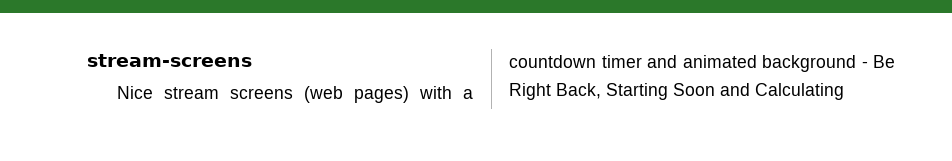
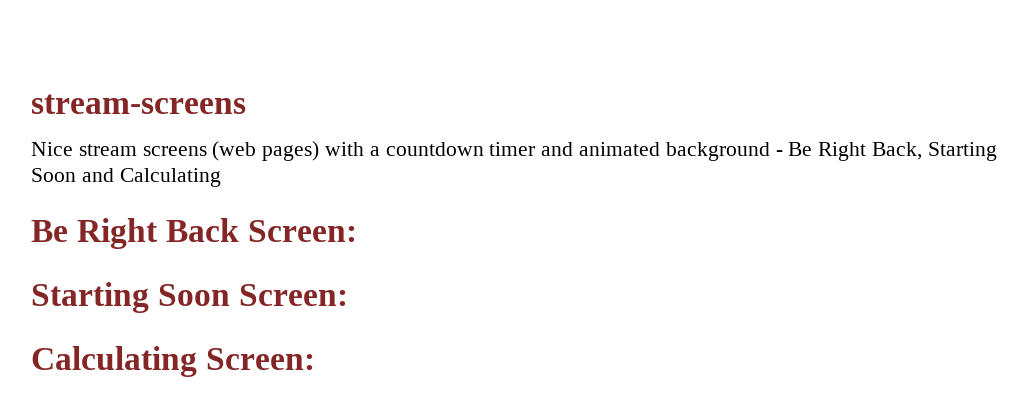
(844, 91) none -> [31,218,358,249] [31,282,349,313] [31,346,316,377] // Be Right Back Screen: // Starting Soon Screen: // Calculating Screen:

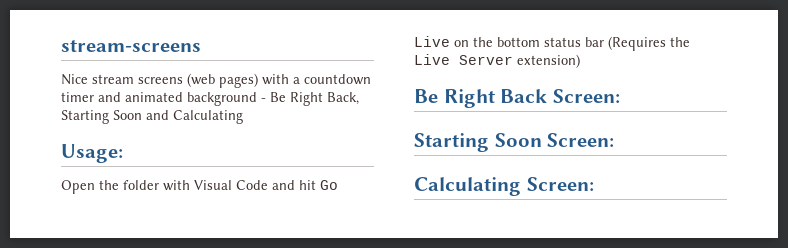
(221, 177) none -> [61,144,123,163] [61,180,338,194] [414,36,690,51] [414,54,580,68] // Usage: // Open the folder with Visual Code and hit Go Live on the bottom status bar (Requires the Live Server extension)

